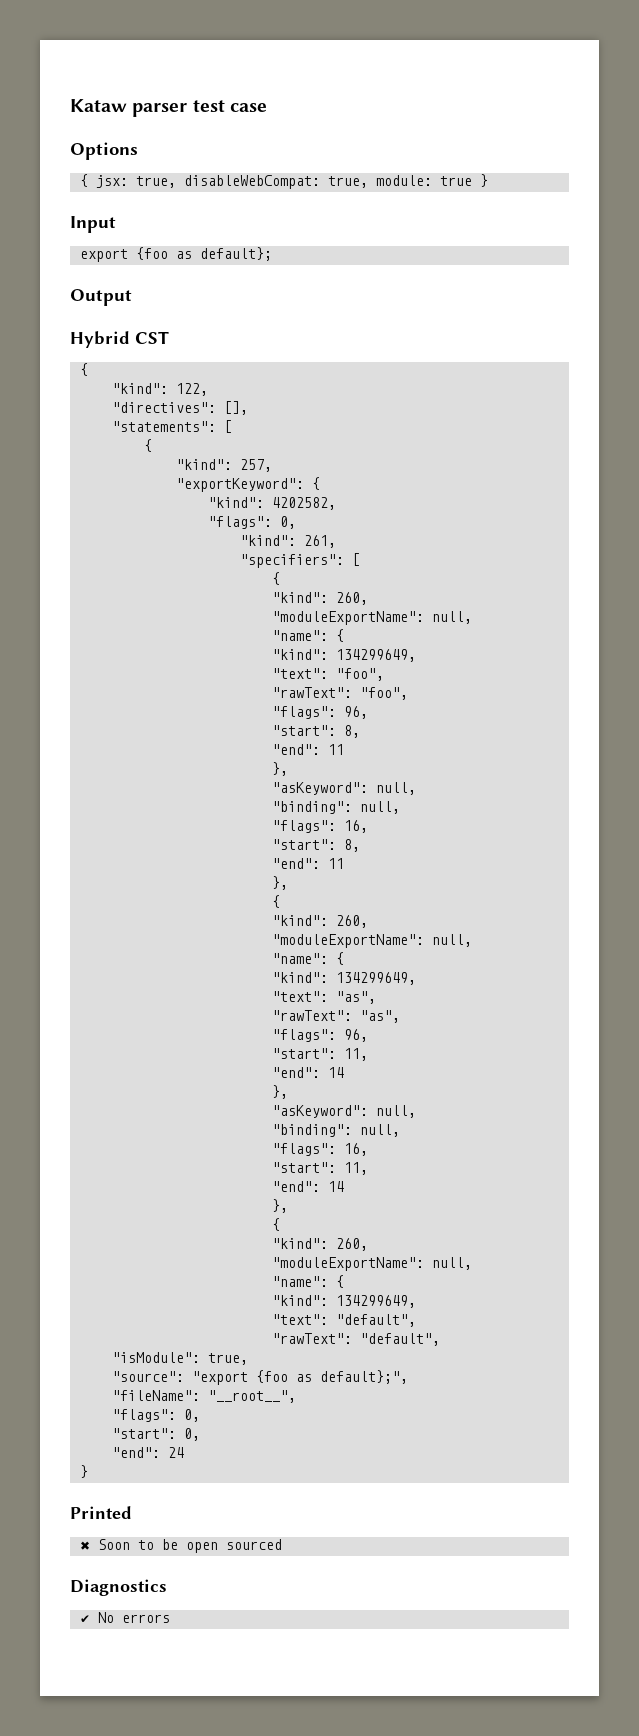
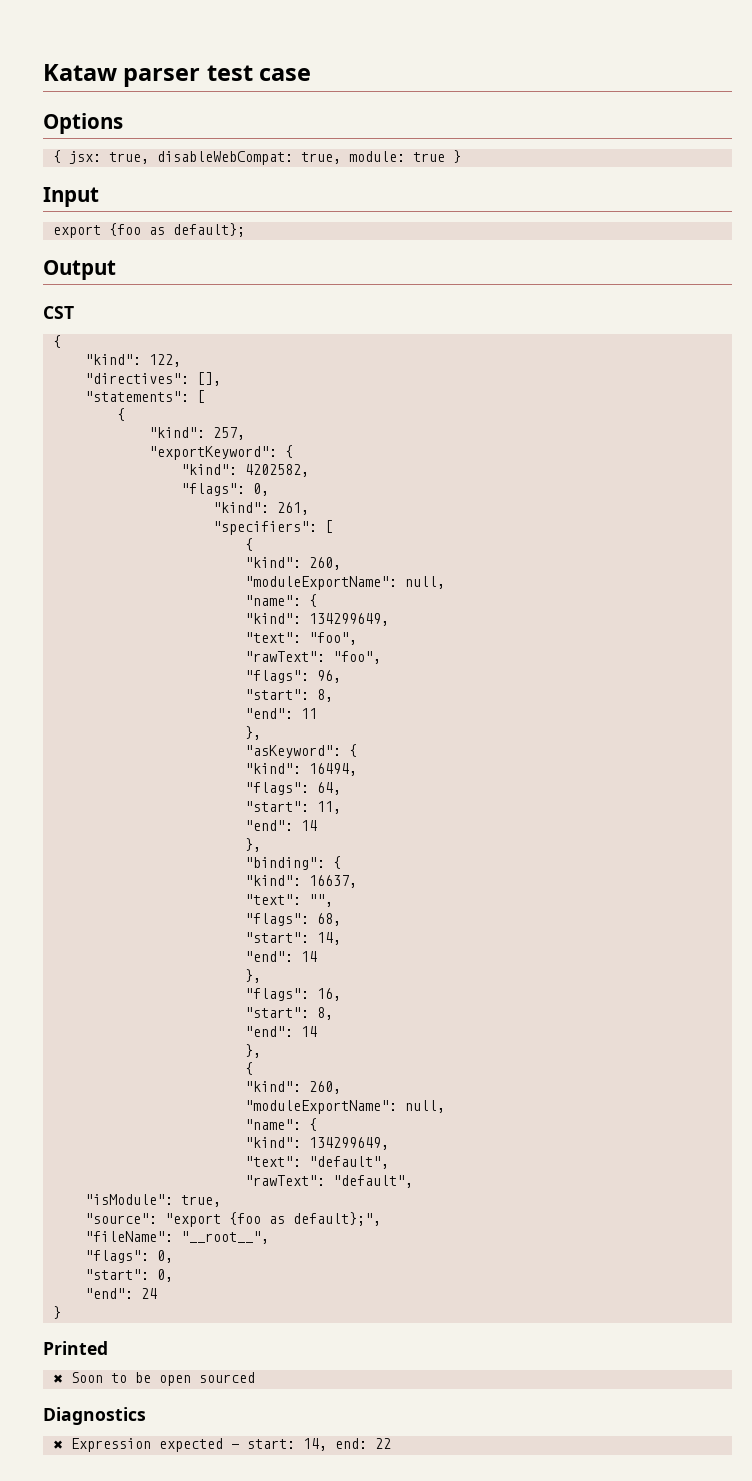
[70,331,130,348] Hybrid -> (116, 270) none
[376,782,417,795] [272,801,401,814] [272,820,369,833] [272,839,361,852] [272,858,345,869] [272,876,289,890] [272,895,281,908] [272,915,369,928] [272,934,473,948] [272,952,345,965] [272,972,417,985] [272,991,377,1004] [272,1010,401,1023] [272,1029,369,1042] [272,1048,369,1061] [272,1067,345,1078] [272,1085,289,1099] [272,1105,417,1118] [272,1124,401,1137] [272,1143,369,1156] [272,1162,369,1175] null, // "binding": null, // "flags": 16, // "start": 8, // "end": 11 // }, // { // "kind": 260, // "moduleExportName": null, // "name": { // "kind": 134299649, // "text": "as", // "rawText": "as", // "flags": 96, // "start": 11, // "end": 14 // }, // "asKeyword": null, // "binding": null, // "flags": 16, // "start": 11, -> [348,744,357,757] [244,763,357,776] [244,782,341,795] [244,801,341,814] [244,820,317,831] [244,838,261,852] [244,856,341,870] [244,875,357,888] [244,894,333,907] [244,913,341,926] [244,932,341,945] [244,951,317,962] [244,969,261,983] [244,988,341,1001] [244,1007,333,1020] { // "kind": 16494, // "flags": 64, // "start": 11, // "end": 14 // }, // "binding": { // "kind": 16637, // "text": "", // "flags": 68, // "start": 14, // "end": 14 // }, // "flags": 16, // "start": 8,
[80,1612,171,1623] ✔ No errors -> [52,1438,391,1452] ✖ Expression expected - start: 14, end: 22

